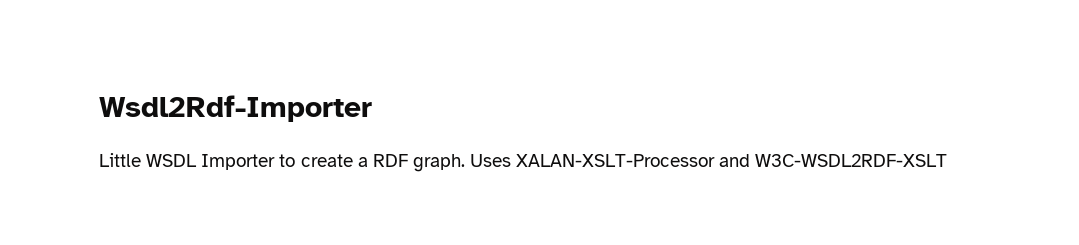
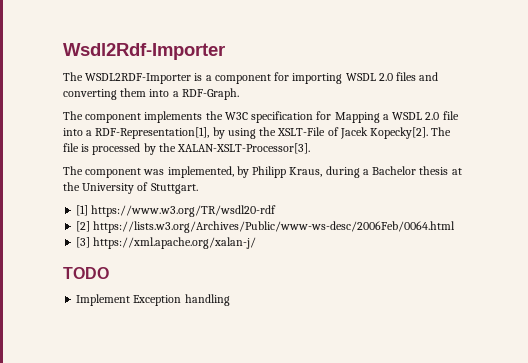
[99,153,948,172] Little WSDL Importer to create a RDF graph. Uses XALAN-XSLT-Processor and W3C-WSDL2RDF-XSLT -> [63,72,439,84] [63,88,239,100] [63,111,459,123] [63,127,452,139] [63,143,311,155] [63,166,462,178] [63,182,198,194] [76,205,277,217] [76,221,456,233] [76,237,257,249] [63,267,109,279] [76,294,230,306] The WSDL2RDF-Importer is a component for importing WSDL 2.0 files and converting them into a RDF-Graph. // The component implements the W3C specification for Mapping a WSDL 2.0 file into a RDF-Representation[1], by using the XSLT-File of Jacek Kopecky[2]. The file is processed by the XALAN-XSLT-Processor[3]. // The component was implemented, by Philipp Kraus, during a Bachelor thesis at the University of Stuttgart. // [1] https://www.w3.org/TR/wsdl20-rdf // [2] https://lists.w3.org/Archives/Public/www-ws-desc/2006Feb/0064.html // [3] https://xml.apache.org/xalan-j/ // TODO // Implement Exception handling

